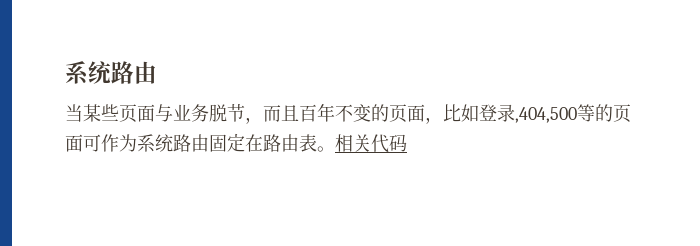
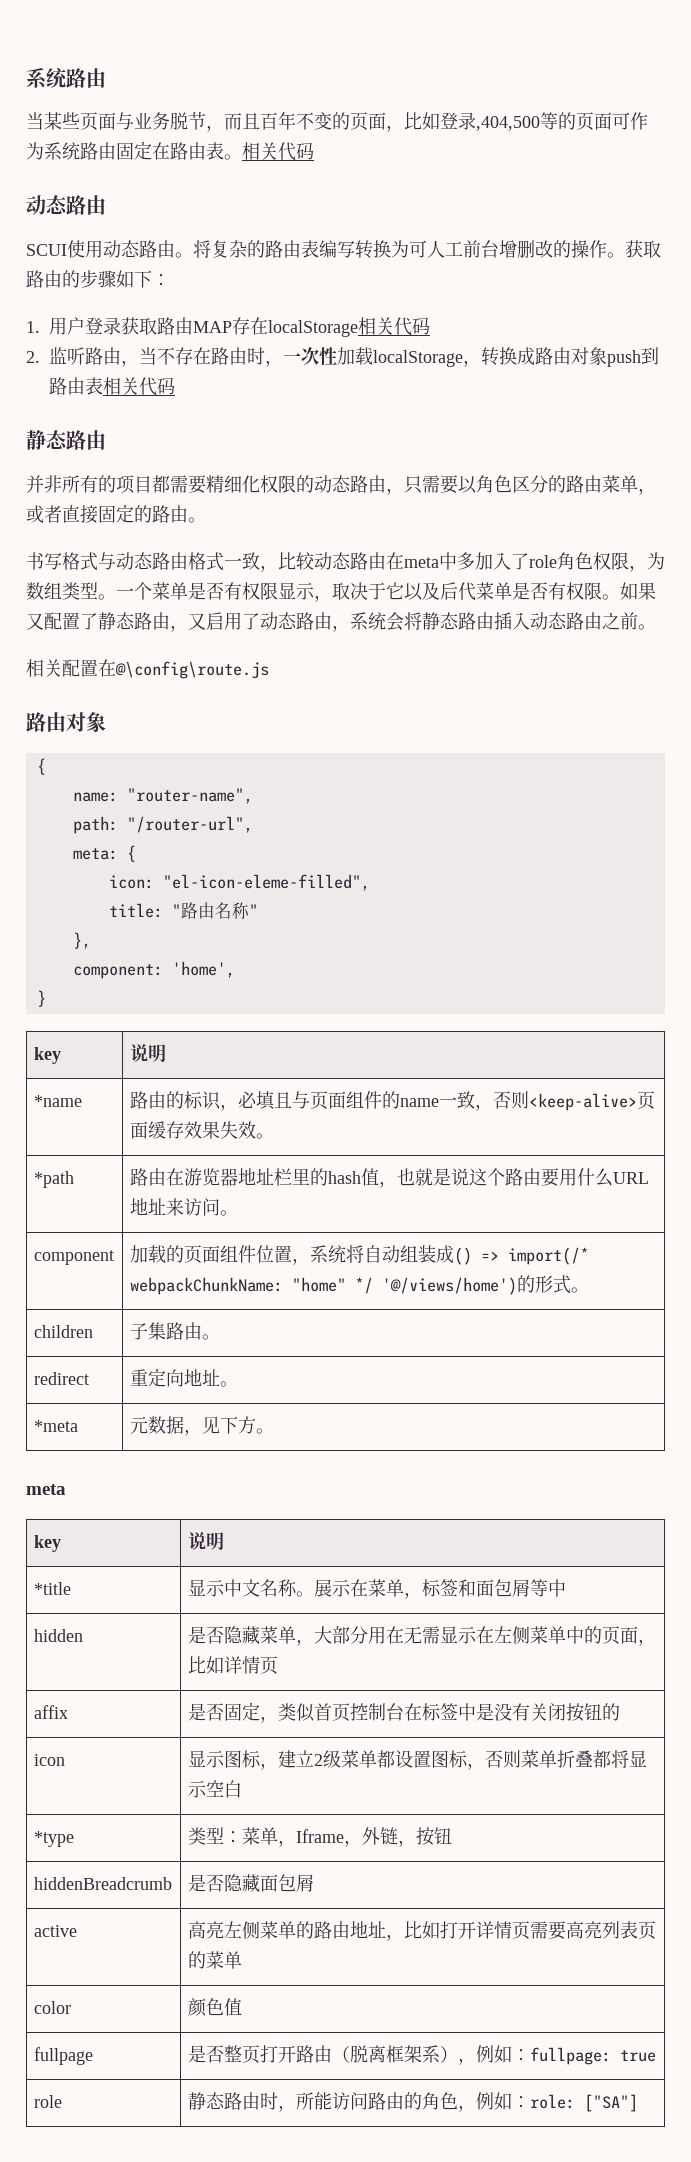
(407, 143) none -> [26,195,106,215] [26,240,661,259] [26,270,170,288] [26,317,430,337] [26,347,659,367] [49,377,175,396] [26,430,106,450] [26,475,656,495] [26,504,206,524] [26,552,665,572] [26,582,656,602] [26,612,656,632] [26,659,269,679] [26,712,106,732] [36,758,46,775] [72,788,253,804] [72,816,253,834] [72,845,136,862] [108,874,370,891] [108,902,258,919] [72,932,91,949] [72,961,235,979] [36,990,46,1007] [33,1047,61,1064] [129,1044,166,1062] [33,1095,82,1107] [129,1091,655,1111] [129,1121,274,1139] [33,1171,74,1188] [129,1168,649,1188] [129,1198,238,1216] [33,1250,114,1265] [129,1245,589,1265] [129,1275,589,1295] [33,1325,93,1338] [129,1322,220,1340] [33,1372,89,1385] [129,1368,238,1387] [33,1420,78,1432] [129,1416,274,1436] [26,1484,66,1495] [33,1535,61,1552] [187,1532,224,1550] [33,1582,71,1595] [187,1579,566,1599] [33,1629,83,1642] [187,1626,656,1646] [187,1656,278,1675] [33,1705,68,1719] [187,1702,620,1723] [33,1754,65,1766] [187,1750,647,1770] [187,1780,242,1798] [33,1831,74,1847] [187,1827,452,1847] [33,1877,172,1890] [187,1874,314,1892] [33,1925,77,1937] [187,1921,656,1941] [187,1951,242,1969] [33,2001,71,2014] [187,1998,242,2017] [33,2047,93,2065] [187,2045,656,2065] [33,2095,62,2108] [187,2092,638,2112] // 动态路由 // SCUI使用动态路由。将复杂的路由表编写转换为可人工前台增删改的操作。获取路由的步骤如下： // 1.用户登录获取路由MAP存在localStorage相关代码 // 2.监听路由，当不存在路由时，一次性加载localStorage，转换成路由对象push到路由表相关代码 // 静态路由 // 并非所有的项目都需要精细化权限的动态路由，只需要以角色区分的路由菜单，或者直接固定的路由。 // 书写格式与动态路由格式一致，比较动态路由在meta中多加入了role角色权限，为数组类型。一个菜单是否有权限显示，取决于它以及后代菜单是否有权限。如果又配置了静态路由，又启用了动态路由，系统会将静态路由插入动态路由之前。 // 相关配置在@\config\route.js // 路由对象 // { // name: "router-name", // path: "/router-url", // meta: { // icon: "el-icon-eleme-filled", // title: "路由名称" // }, // component: 'home', // } // key | 说明 // *name | 路由的标识，必填且与页面组件的name一致，否则<keep-alive>页面缓存效果失效。 // *path | 路由在游览器地址栏里的hash值，也就是说这个路由要用什么URL地址来访问。 // component | 加载的页面组件位置，系统将自动组装成() => import(/* webpackChunkName: "home" */ '@/views/home')的形式。 // children | 子集路由。 // redirect | 重定向地址。 // *meta | 元数据，见下方。 // meta // key | 说明 // *title | 显示中文名称。展示在菜单，标签和面包屑等中 // hidden | 是否隐藏菜单，大部分用在无需显示在左侧菜单中的页面，比如详情页 // affix | 是否固定，类似首页控制台在标签中是没有关闭按钮的 // icon | 显示图标，建立2级菜单都设置图标，否则菜单折叠都将显示空白 // *type | 类型：菜单，Iframe，外链，按钮 // hiddenBreadcrumb | 是否隐藏面包屑 // active | 高亮左侧菜单的路由地址，比如打开详情页需要高亮列表页的菜单 // color | 颜色值 // fullpage | 是否整页打开路由（脱离框架系），例如：fullpage: true // role | 静态路由时，所能访问路由的角色，例如：role: ["SA"]

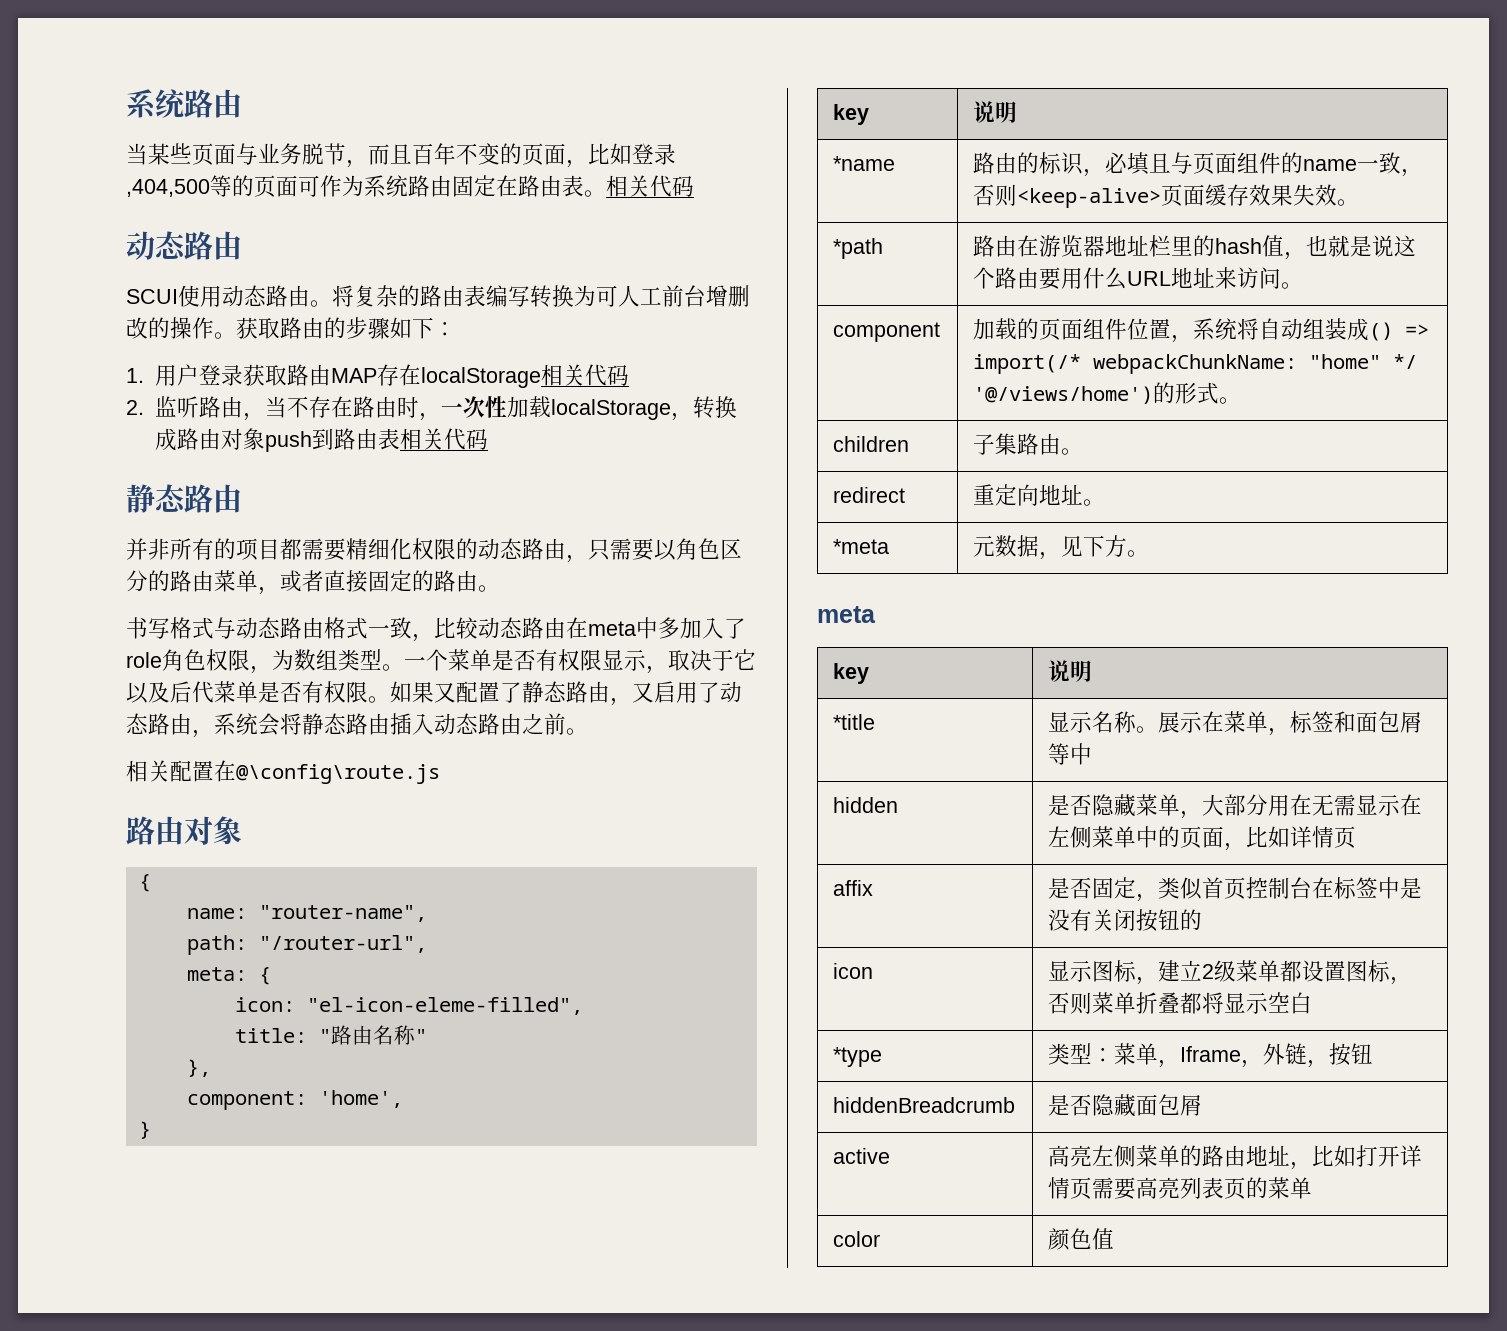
[223,1579,260,1597] 中文 -> (1093, 722) none
[33,2047,93,2065] [187,2045,656,2065] [33,2095,62,2108] [187,2092,638,2112] // fullpage | 是否整页打开路由（脱离框架系），例如：fullpage: true // role | 静态路由时，所能访问路由的角色，例如：role: ["SA"] -> (1115, 1239) none

